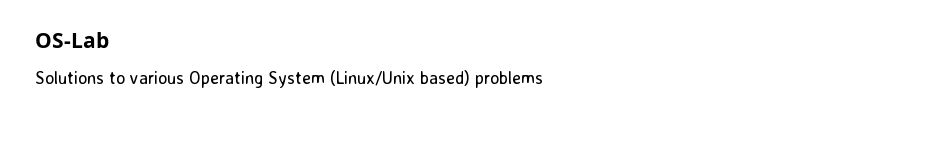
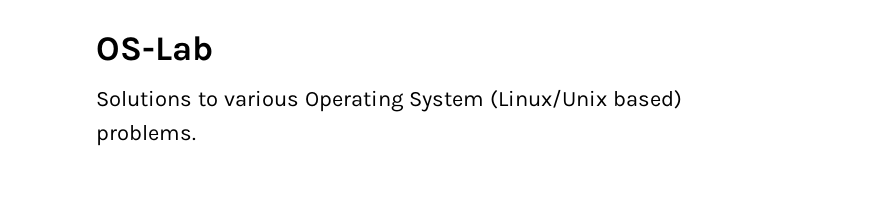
[475,71,543,88] problems -> [96,125,196,146] problems.

